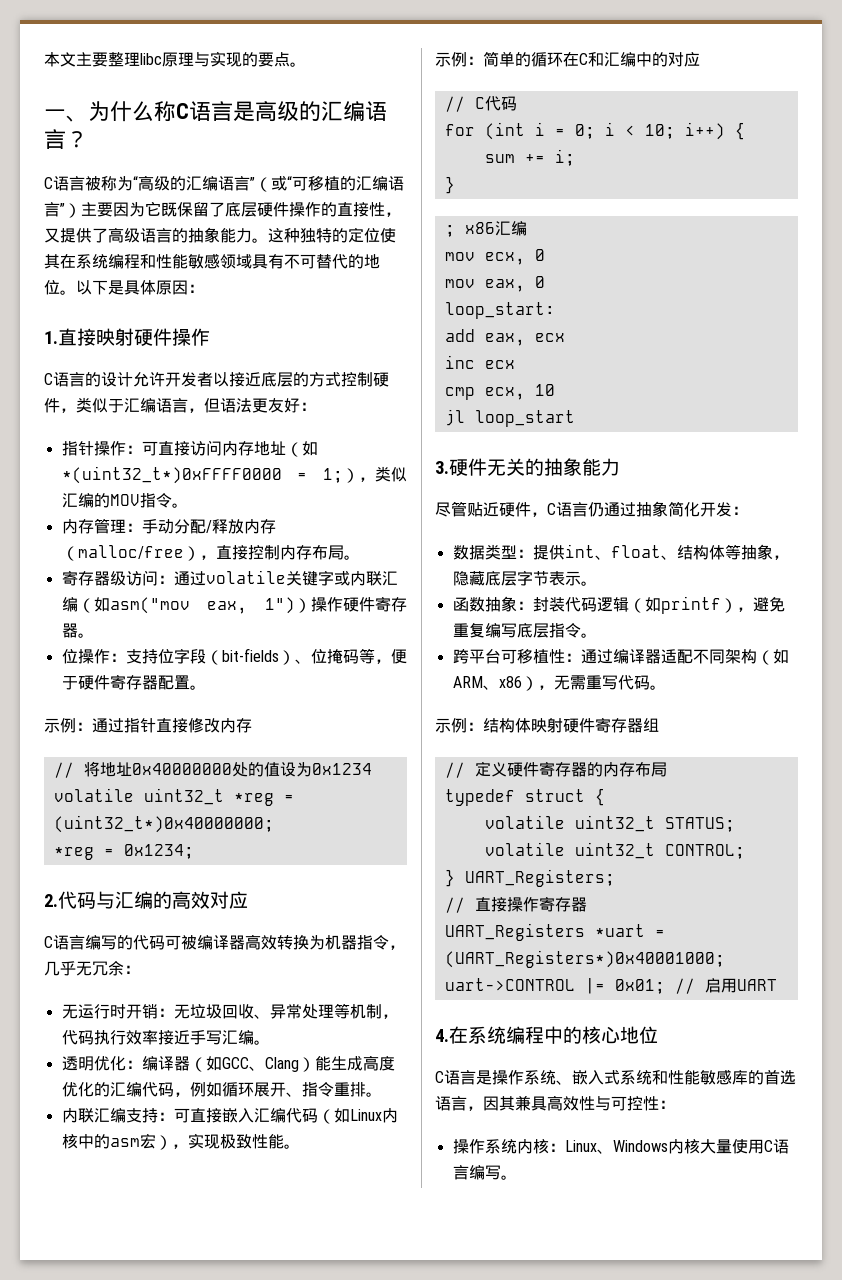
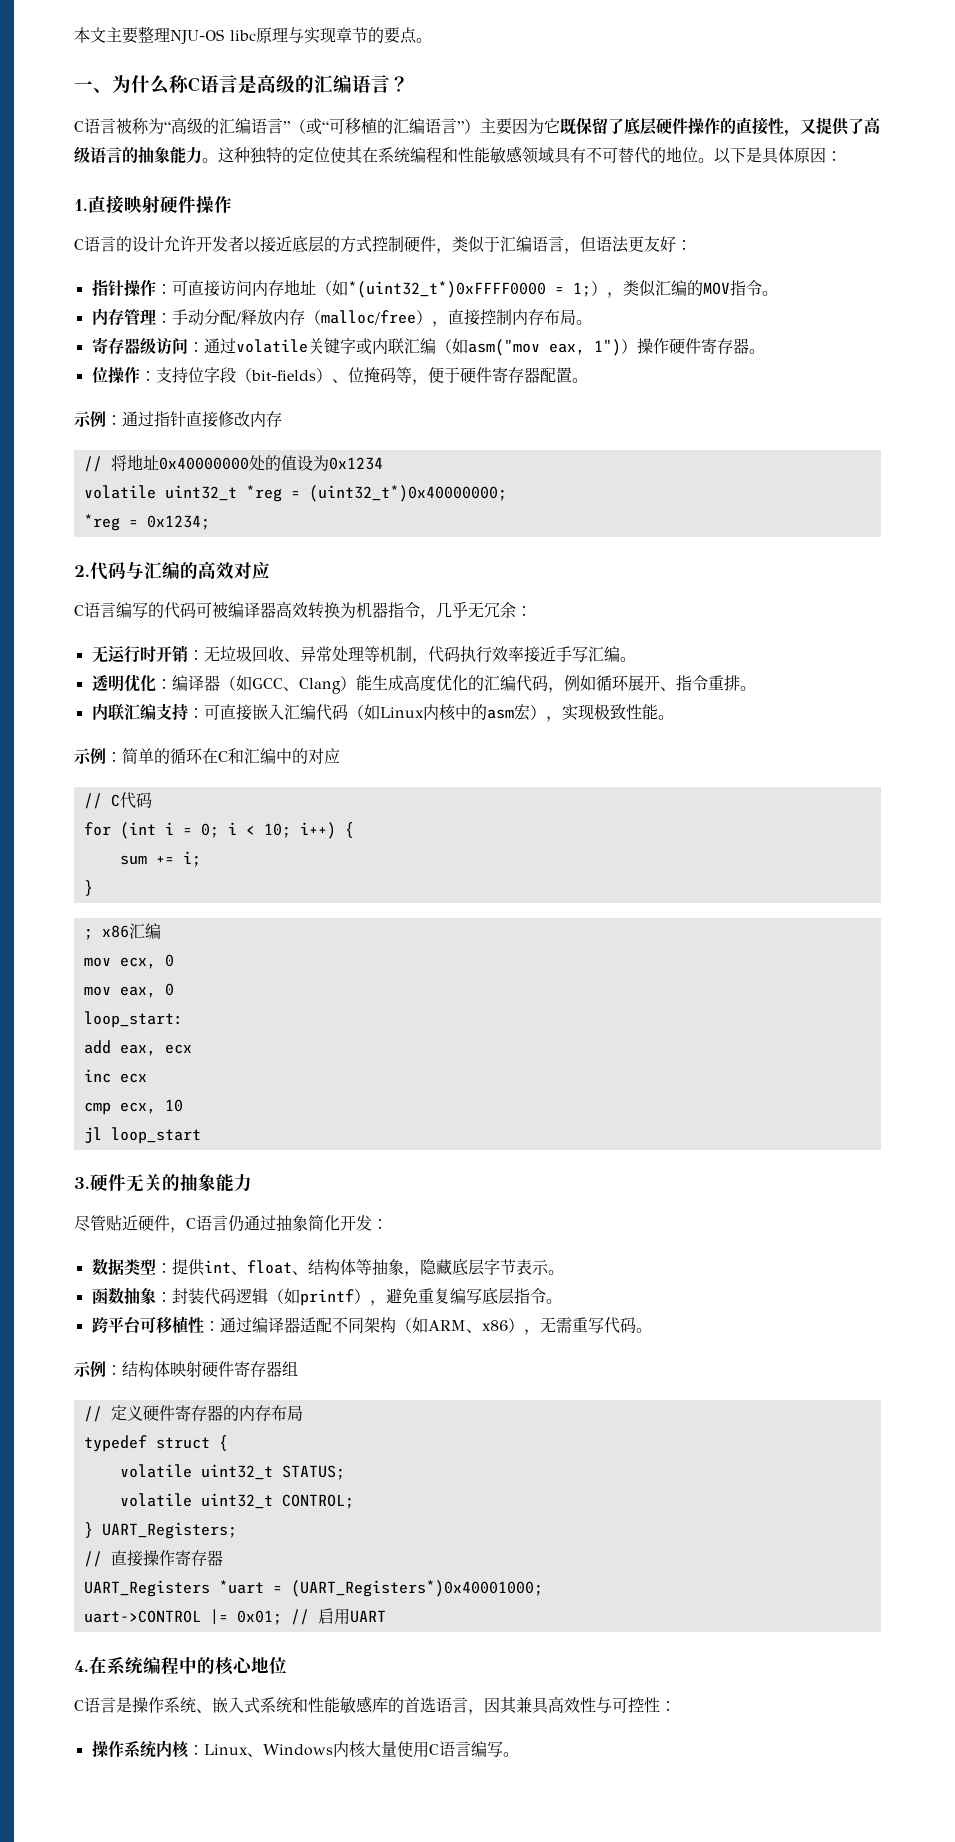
(140, 59) none -> [170,29,224,45] NJU-OS
(242, 59) none -> [336,27,368,43] 章节

